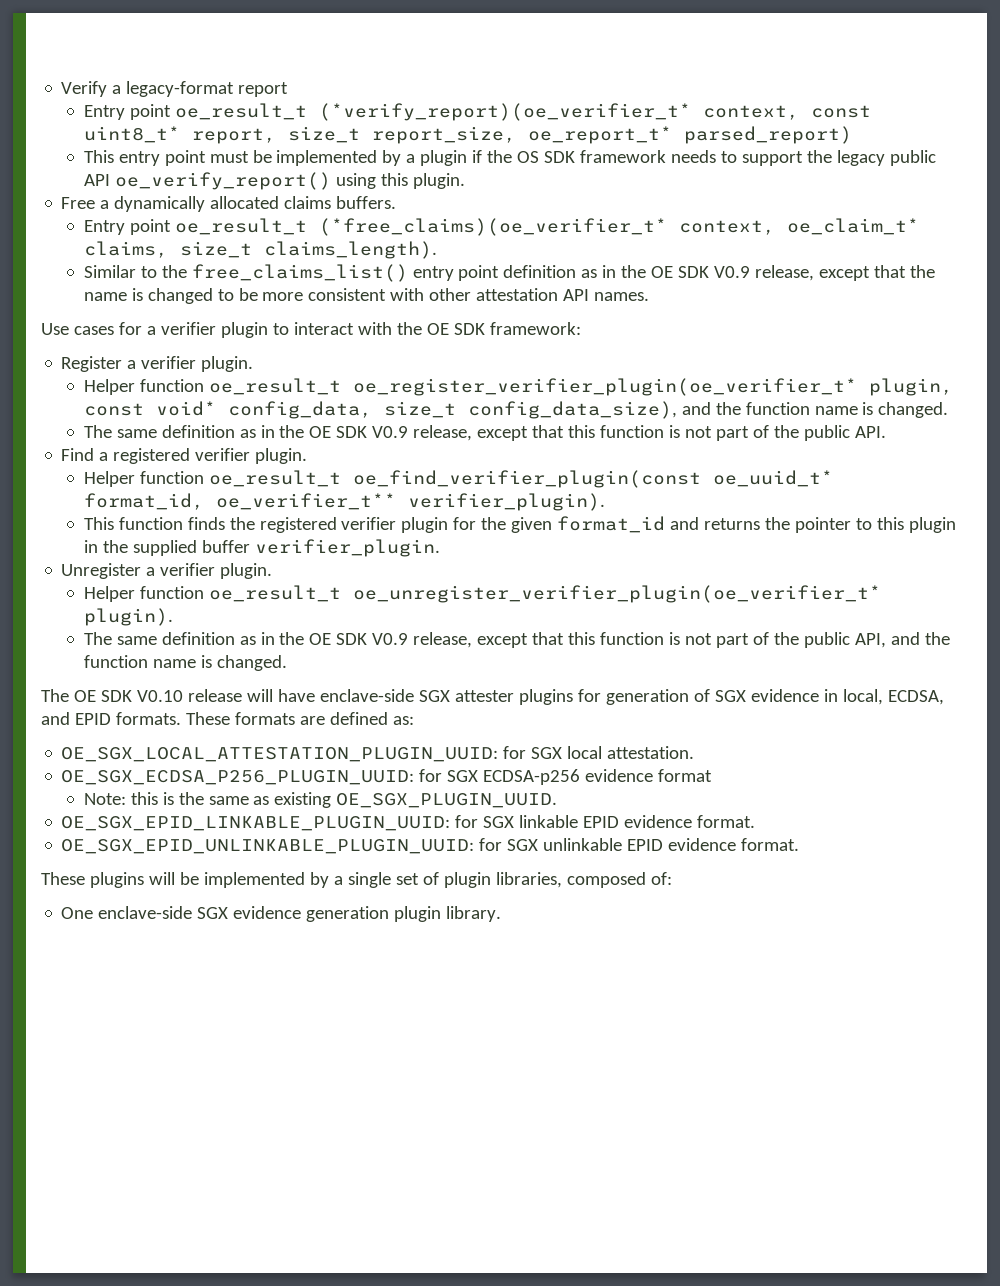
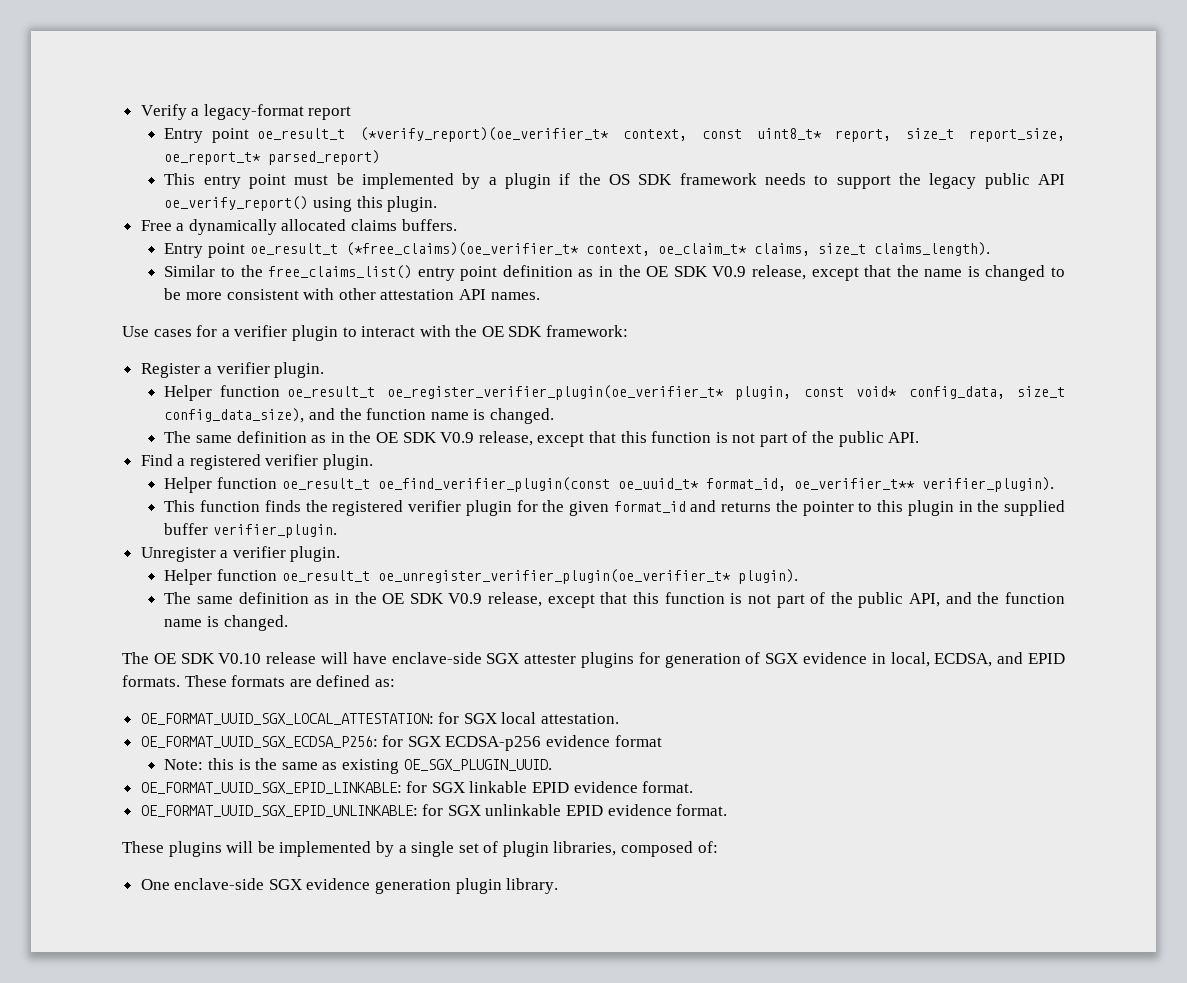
[61,747,499,762] OE_SGX_LOCAL_ATTESTATION_PLUGIN_UUID: -> [140,713,434,725] OE_FORMAT_UUID_SGX_LOCAL_ATTESTATION:
[61,770,415,785] OE_SGX_ECDSA_P256_PLUGIN_UUID: -> [140,736,378,748] OE_FORMAT_UUID_SGX_ECDSA_P256:
[61,816,451,831] OE_SGX_EPID_LINKABLE_PLUGIN_UUID: -> [140,782,402,794] OE_FORMAT_UUID_SGX_EPID_LINKABLE:
[61,839,475,854] OE_SGX_EPID_UNLINKABLE_PLUGIN_UUID: -> [140,805,418,817] OE_FORMAT_UUID_SGX_EPID_UNLINKABLE:

